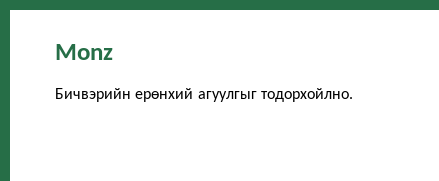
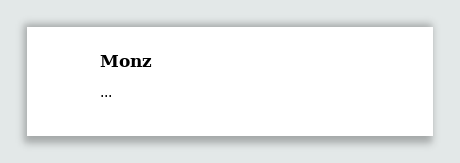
[55,88,353,102] Бичвэрийн ерөнхий агуулгыг тодорхойлно. -> [100,95,112,97] ...

